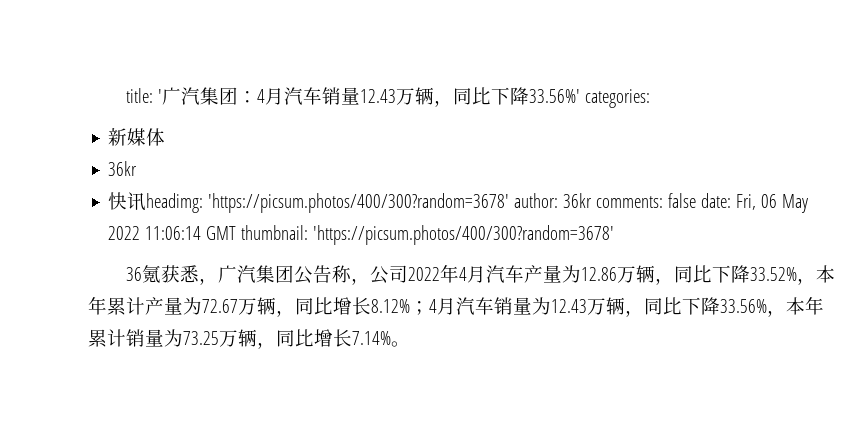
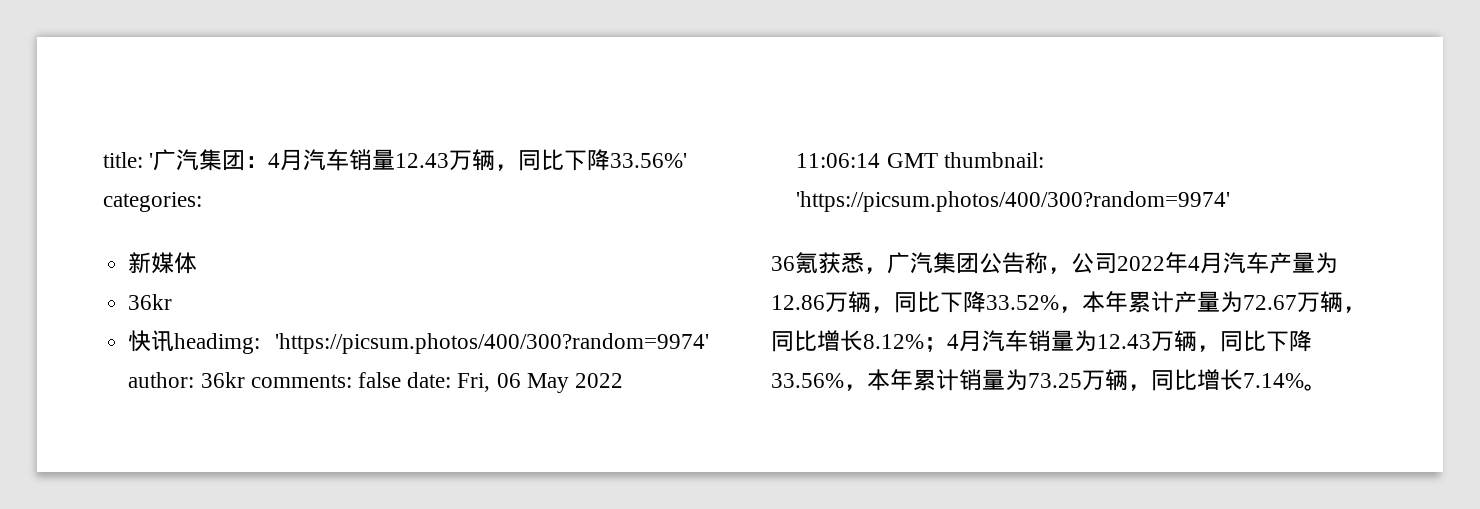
[208,193,510,213] 'https://picsum.photos/400/300?random=3678' -> [275,333,709,354] 'https://picsum.photos/400/300?random=9974'
[313,225,615,245] 'https://picsum.photos/400/300?random=3678' -> [796,191,1231,212] 'https://picsum.photos/400/300?random=9974'

